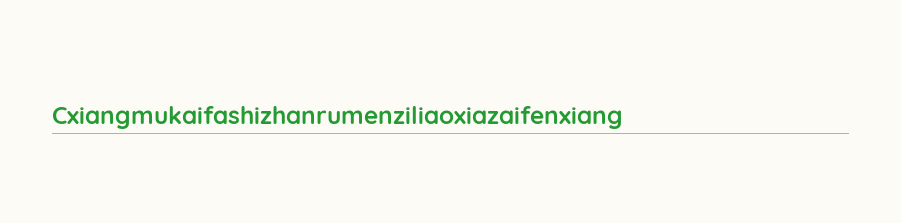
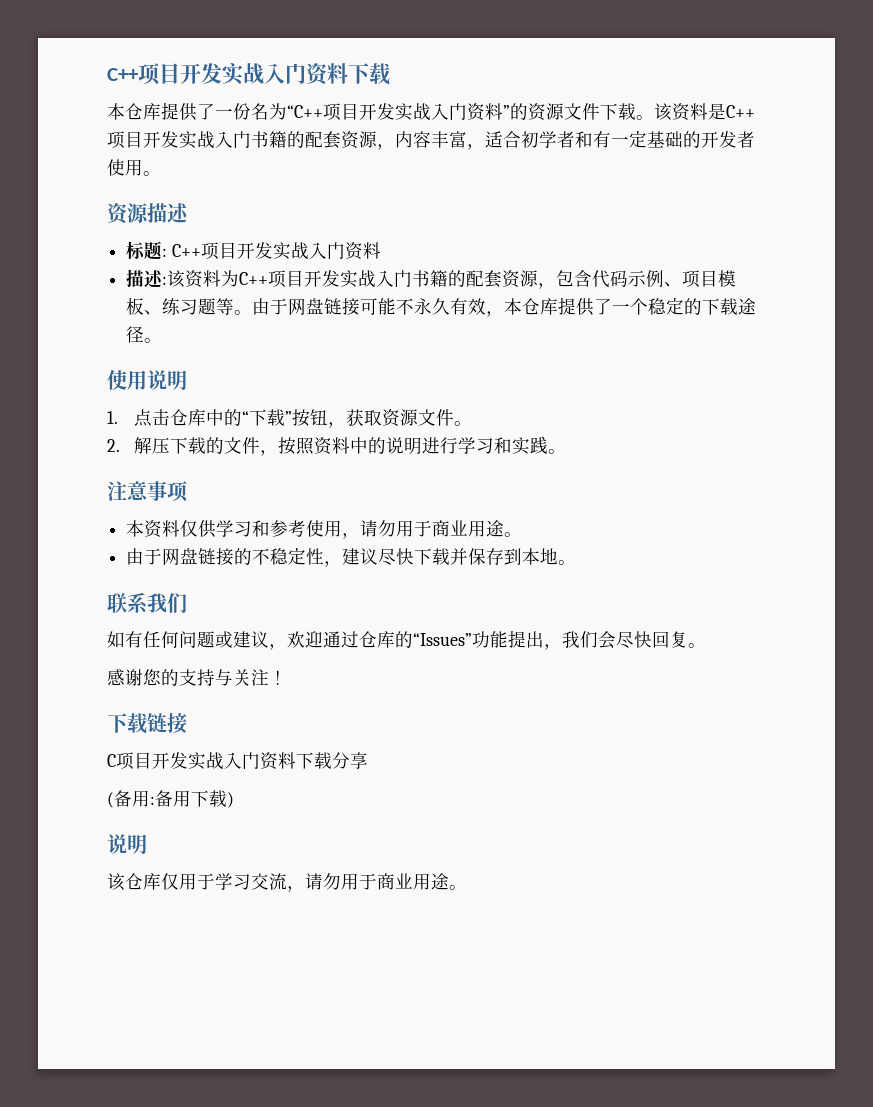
[52,106,623,129] Cxiangmukaifashizhanrumenziliaoxiazaifenxiang -> [107,63,391,86] [107,102,755,121] [107,130,755,150] [107,159,161,176] [107,203,189,225] [126,241,381,260] [126,269,737,289] [126,297,757,317] [126,326,163,343] [107,370,187,390] [107,409,472,428] [107,437,566,456] [107,481,188,502] [126,520,523,539] [126,547,577,567] [107,592,187,614] [107,630,706,650] [107,669,287,686] [107,713,187,734] [107,752,368,770] [107,790,234,808] [107,834,147,854] [107,873,467,892] C++项目开发实战入门资料下载 // 本仓库提供了一份名为“C++项目开发实战入门资料”的资源文件下载。该资料是C++项目开发实战入门书籍的配套资源，内容丰富，适合初学者和有一定基础的开发者使用。 // 资源描述 // 标题: C++项目开发实战入门资料 // 描述:该资料为C++项目开发实战入门书籍的配套资源，包含代码示例、项目模板、练习题等。由于网盘链接可能不永久有效，本仓库提供了一个稳定的下载途径。 // 使用说明 // 1.点击仓库中的“下载”按钮，获取资源文件。 // 2.解压下载的文件，按照资料中的说明进行学习和实践。 // 注意事项 // 本资料仅供学习和参考使用，请勿用于商业用途。 // 由于网盘链接的不稳定性，建议尽快下载并保存到本地。 // 联系我们 // 如有任何问题或建议，欢迎通过仓库的“Issues”功能提出，我们会尽快回复。 // 感谢您的支持与关注！ // 下载链接 // C项目开发实战入门资料下载分享 // (备用:备用下载) // 说明 // 该仓库仅用于学习交流，请勿用于商业用途。

